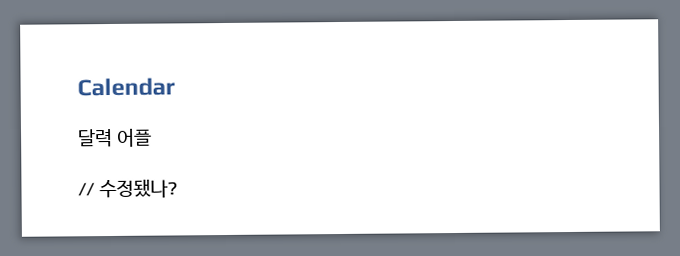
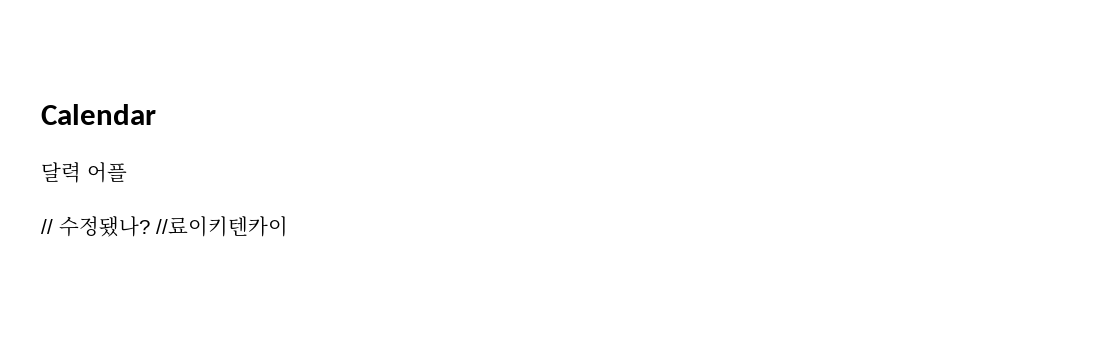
(178, 189) none -> [156,216,288,237] //료이키텐카이

